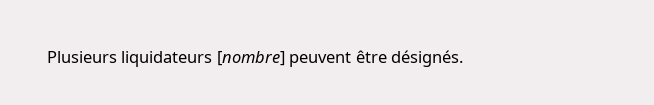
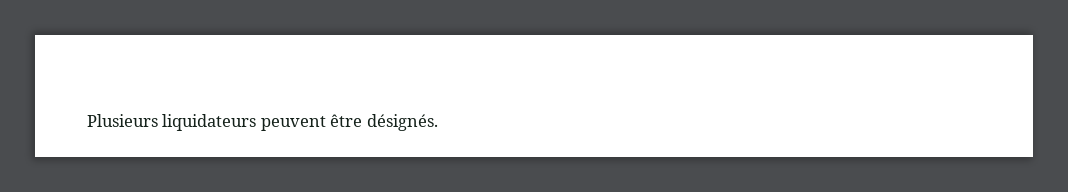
[216,51,285,66] [nombre] -> (257, 122) none

